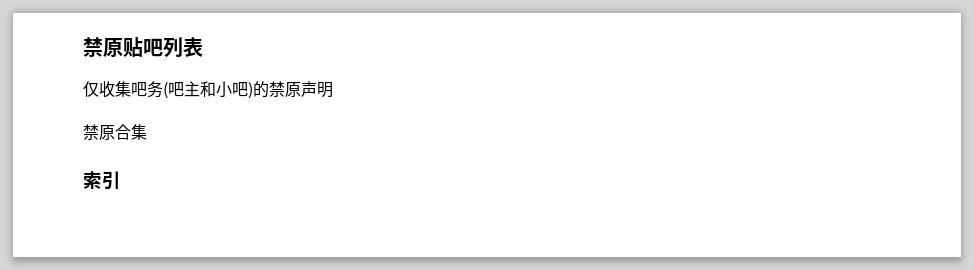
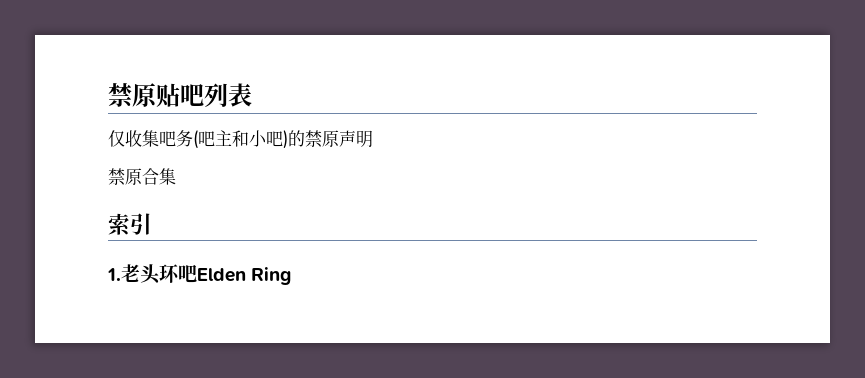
(121, 180) none -> [107,264,292,285] // 1.老头环吧Elden Ring

